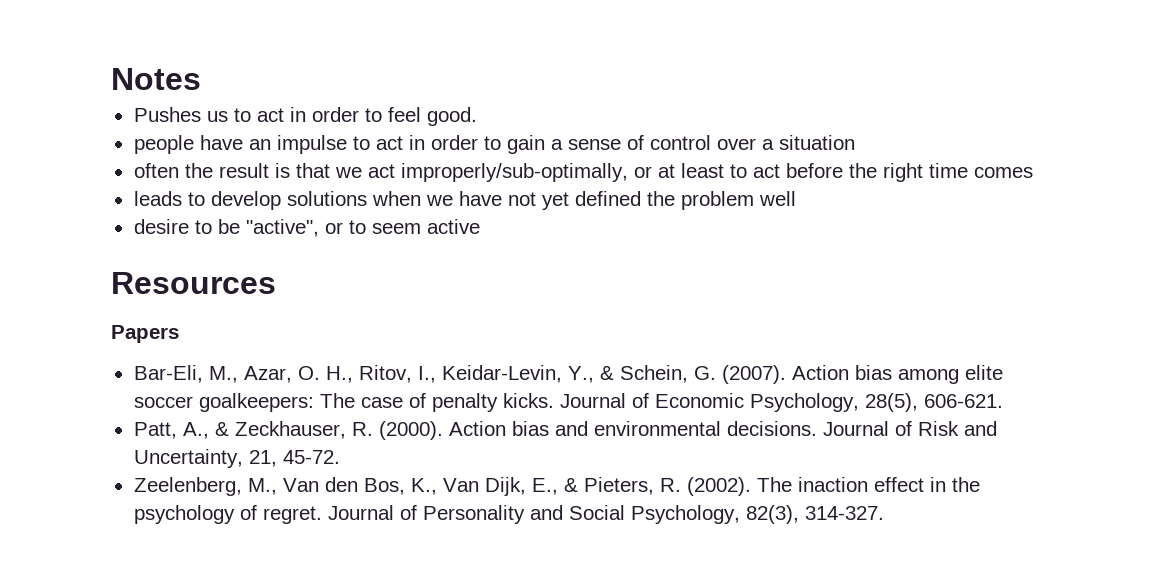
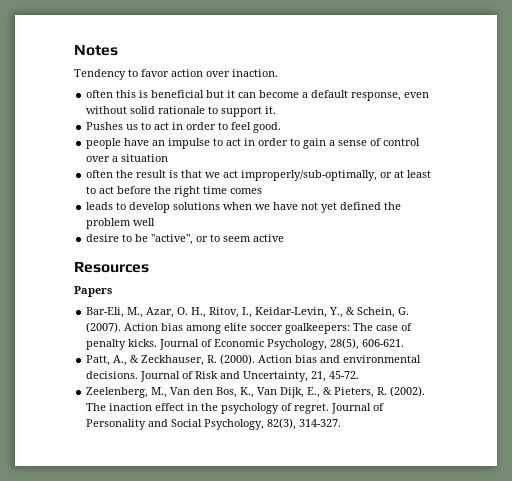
(201, 79) none -> [74,69,278,80] [86,90,430,101] [86,106,277,117] // Tendency to favor action over inaction. // often this is beneficial but it can become a default response, even without solid rationale to support it.

